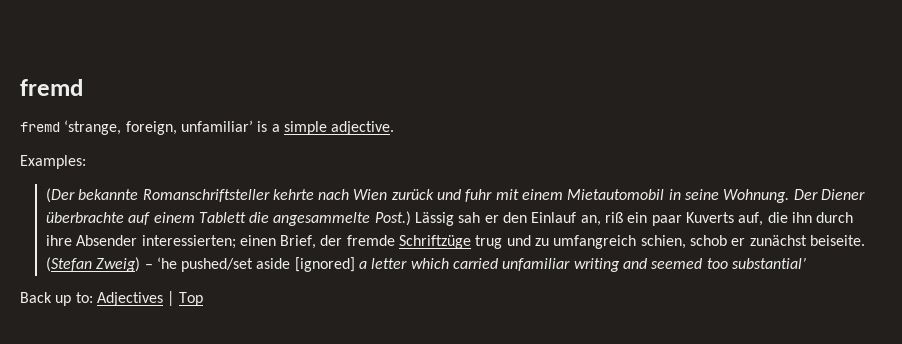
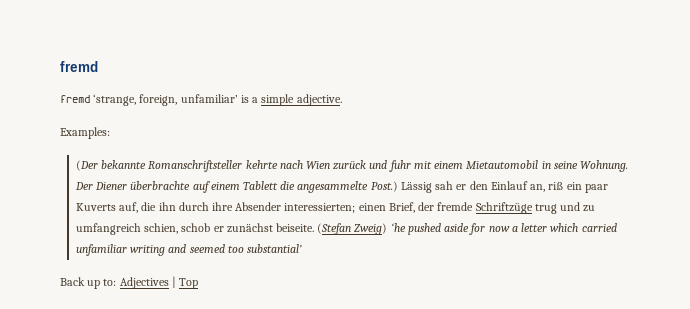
[144,257,355,272] – ‘he pushed/set aside [ignored] -> [390,223,510,235] ‘he pushed aside for now

